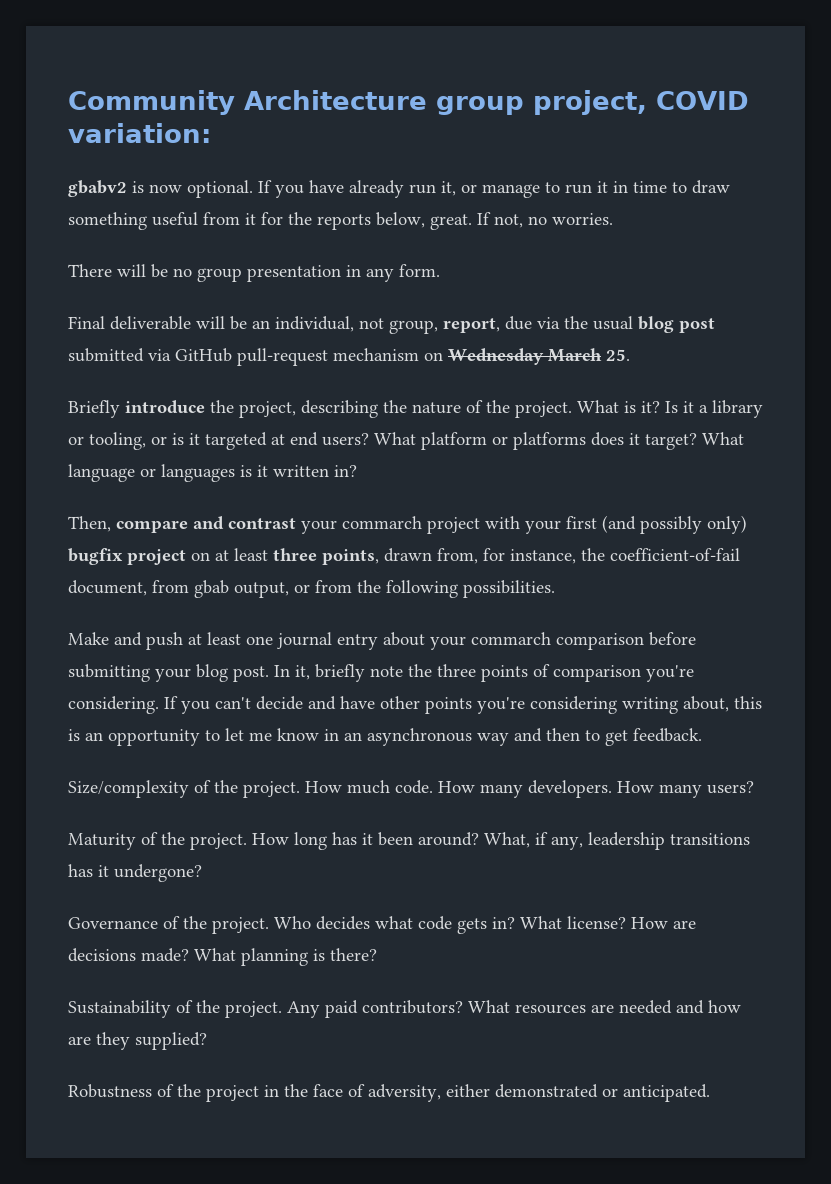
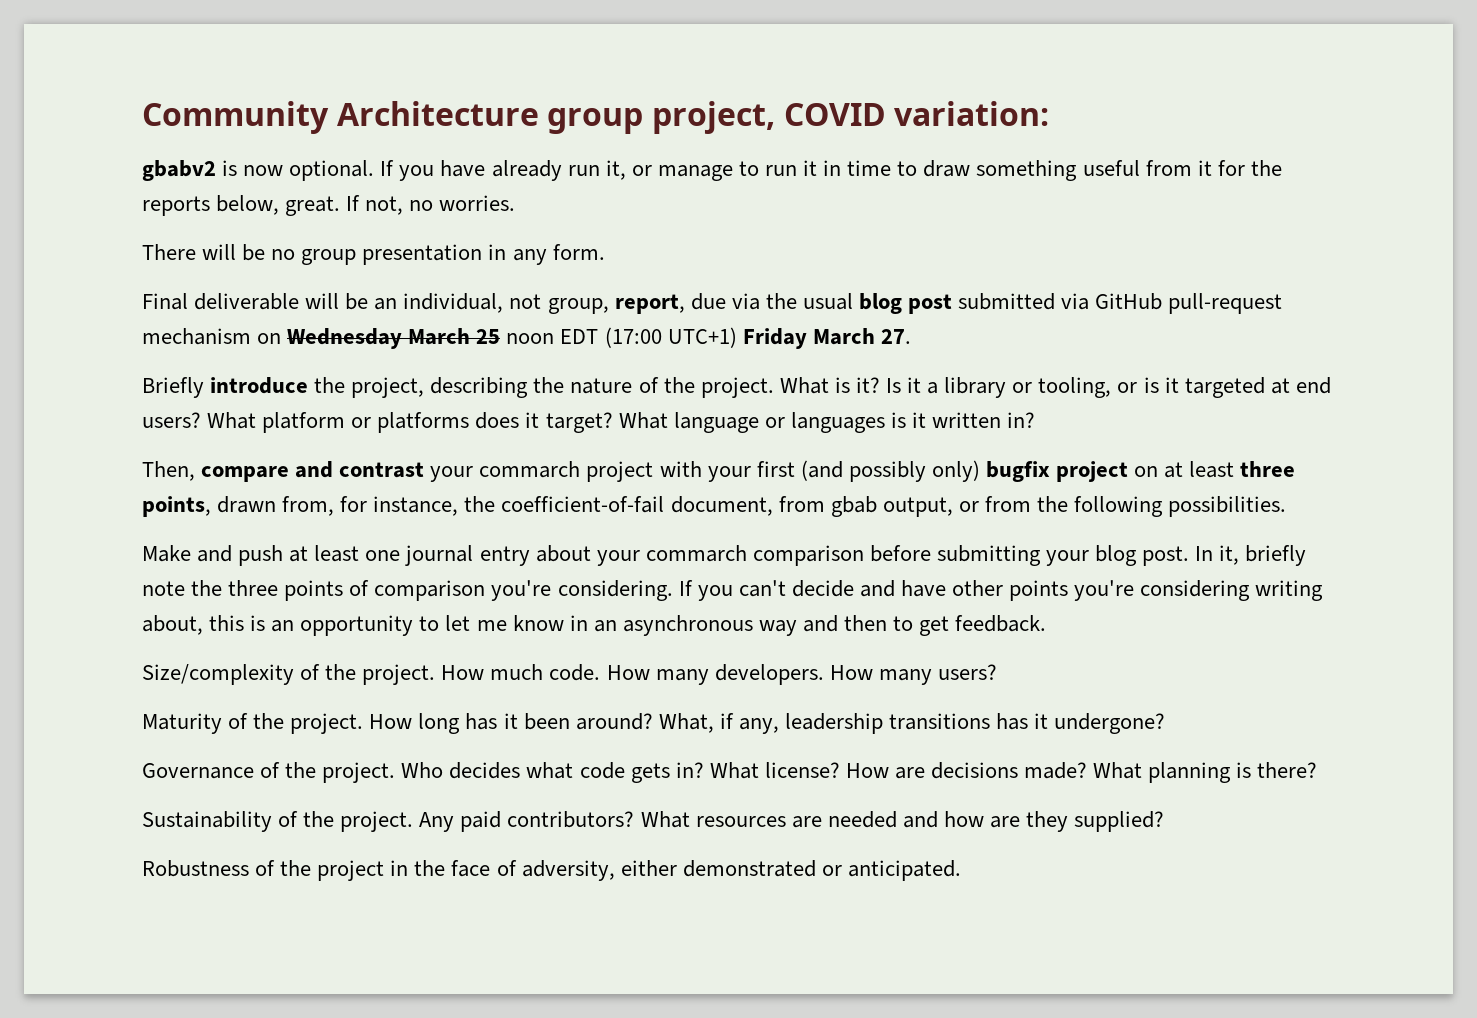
[606,349,630,361] 25. -> [476,327,911,349] 25 noon EDT (17:00 UTC+1) Friday March 27.

